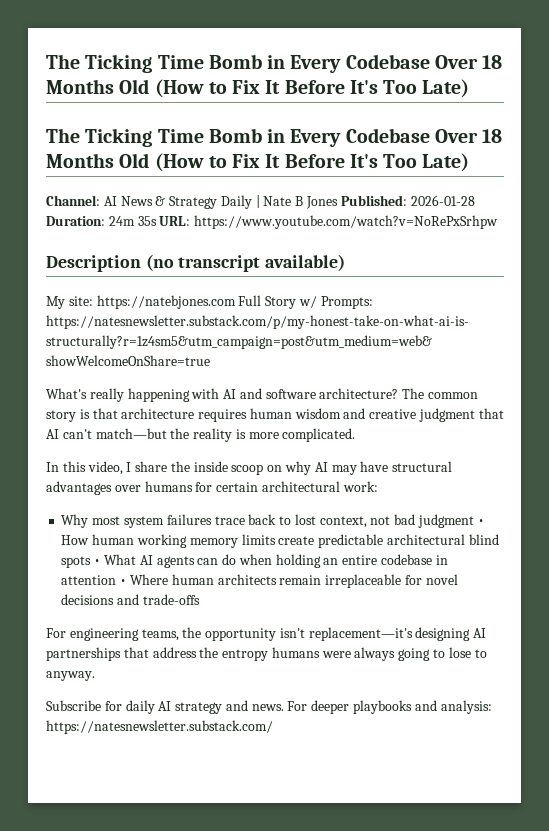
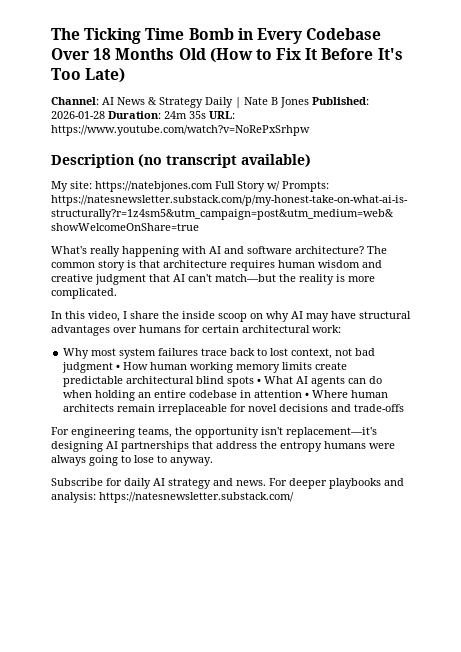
[46,128,503,147] [46,153,470,172] // The Ticking Time Bomb in Every Codebase Over 18 Months Old (How to Fix It Before It's Too Late) -> (126, 75) none

